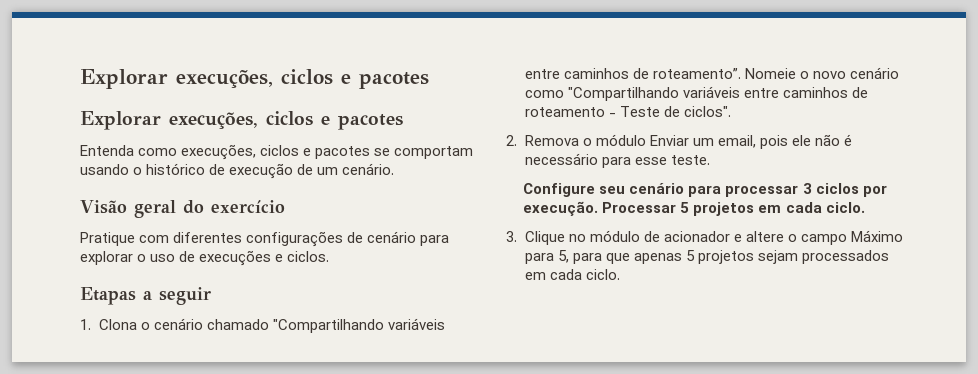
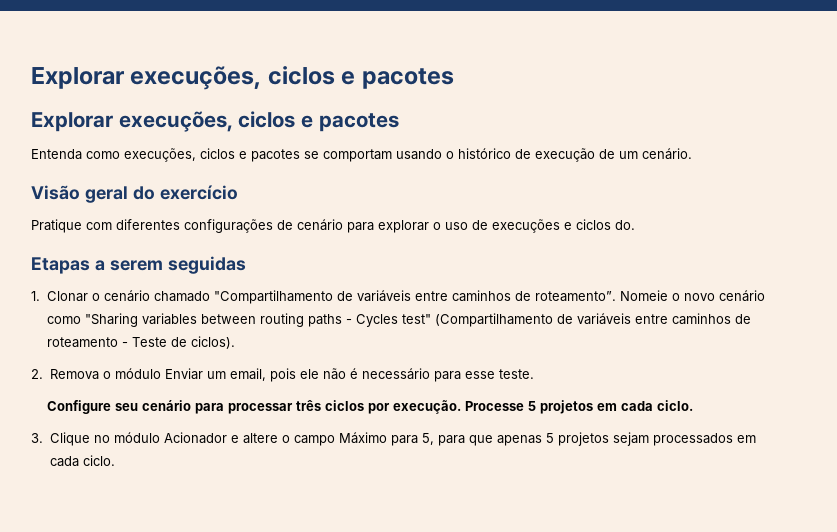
[287,251,330,262] ciclos. -> [576,219,635,230] ciclos do.
[159,287,211,305] seguir -> [109,256,246,274] serem seguidas
[98,319,137,330] Clona -> [47,291,89,302] Clonar
[272,319,384,333] "Compartilhando -> [214,290,354,304] "Compartilhamento de
[567,87,679,101] "Compartilhando -> [85,313,574,327] "Sharing variables between routing paths - Cycles test" (Compartilhamento de
[683,106,731,117] ciclos". -> [191,336,236,349] ciclos).
[802,183,812,194] 3 -> [296,400,322,411] três
[602,202,677,213] Processar -> [465,401,525,411] Processe
[643,231,730,242] de acionador -> [163,432,227,444] Acionador

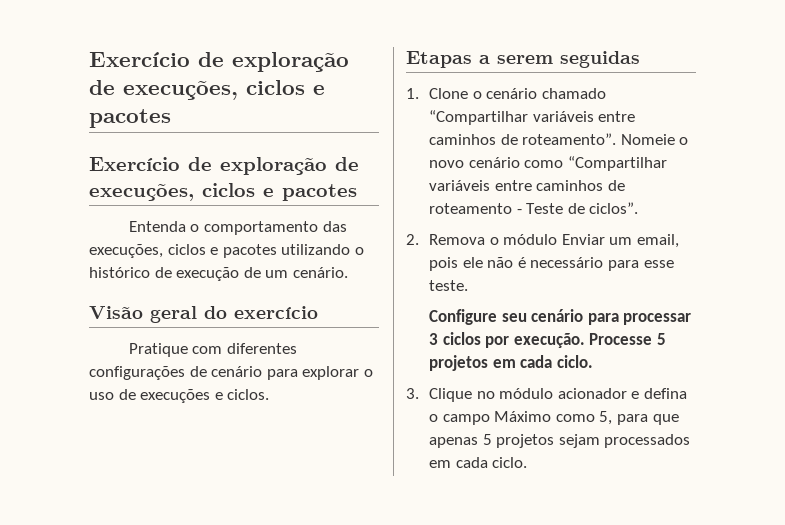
[31,66,454,90] [31,112,113,132] Explorar execuções, ciclos e pacotes // Explorar -> [89,52,349,72] [89,80,325,100] [89,109,171,128] [89,157,359,175] Exercício de exploração de execuções, ciclos e pacotes // Exercício de exploração de
[86,148,442,162] como execuções, ciclos e pacotes se comportam usando -> [190,221,347,235] [89,244,351,258] o comportamento das execuções, ciclos e pacotes utilizando
[576,219,635,230] ciclos do. -> [227,389,270,400] ciclos.
[47,291,89,302] Clonar -> [429,88,469,99] Clone
[214,290,354,304] "Compartilhamento de -> [429,110,529,125] “Compartilhar
[85,313,574,327] "Sharing variables between routing paths - Cycles test" (Compartilhamento de -> [567,156,667,171] “Compartilhar
[191,336,236,349] ciclos). -> [589,202,639,214] ciclos”.
[296,400,322,411] três -> [429,333,439,345] 3
[163,432,278,444] Acionador e altere -> [557,388,688,399] acionador e defina
[390,435,418,446] para -> [555,414,595,422] como

